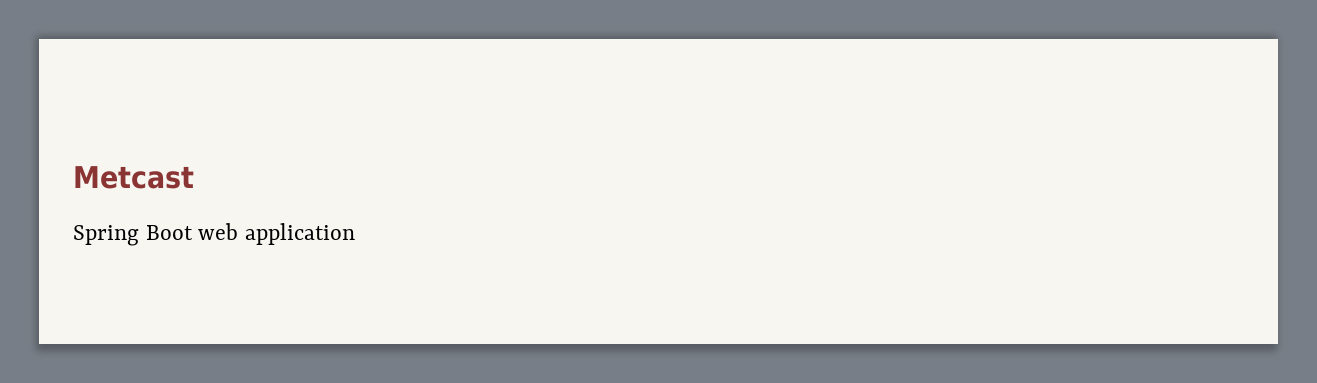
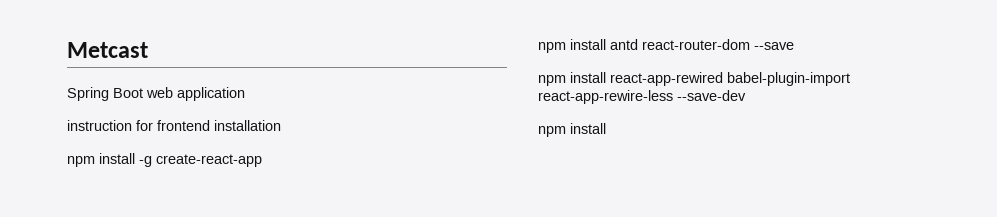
(355, 234) none -> [67,120,281,131] [67,153,262,167] [538,39,794,53] [538,72,850,86] [538,90,746,104] [538,123,606,137] // instruction for frontend installation // npm install -g create-react-app // npm install antd react-router-dom --save // npm install react-app-rewired babel-plugin-import react-app-rewire-less --save-dev // npm install

